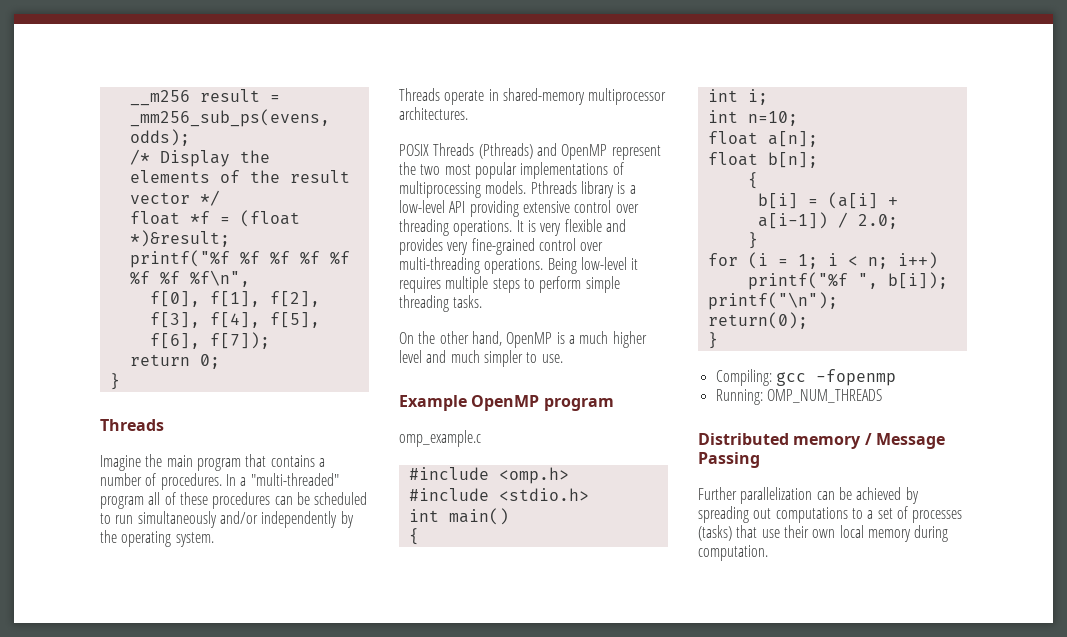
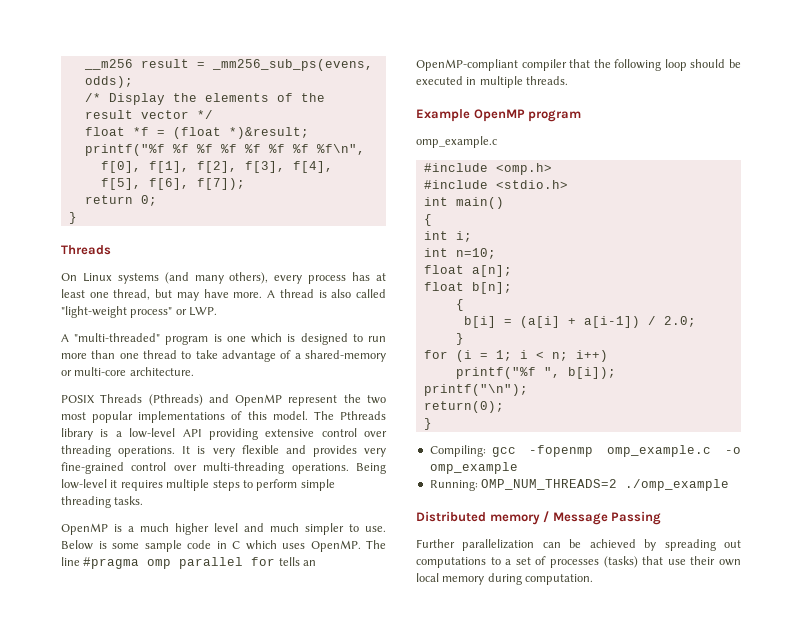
[100,454,325,471] [100,473,339,490] [100,492,368,509] [100,511,354,528] [100,530,214,547] [399,88,667,105] [399,107,468,120] Imagine the main program that contains a number of procedures. In a "multi-threaded" program all of these procedures can be scheduled to run simultaneously and/or independently by the operating system. // Threads operate in shared-memory multiprocessor architectures. -> [61,272,386,284] [61,289,387,301] [61,306,218,318] [61,333,387,345] [61,350,386,362] [61,367,194,376] On Linux systems (and many others), every process has at least one thread, but may have more. A thread is also called "light-weight process" or LWP. // A "multi-threaded" program is one which is designed to run more than one thread to take advantage of a shared-memory or multi-core architecture.
[399,181,527,198] multiprocessing models. -> [247,411,334,420] this model. The
[399,331,502,346] On the other hand, -> (144, 500) none
(563, 358) none -> [61,540,386,552] [61,557,317,569] [416,59,741,71] [416,76,569,88] Below is some sample code in C which uses OpenMP. The line #pragma omp parallel for tells an OpenMP-compliant compiler that the following loop should be executed in multiple threads.
(896, 377) none -> [607,445,741,457] [429,462,518,474] omp_example.c -o omp_example
[766,389,882,403] OMP_NUM_THREADS -> [481,479,730,491] OMP_NUM_THREADS=2 ./omp_example

